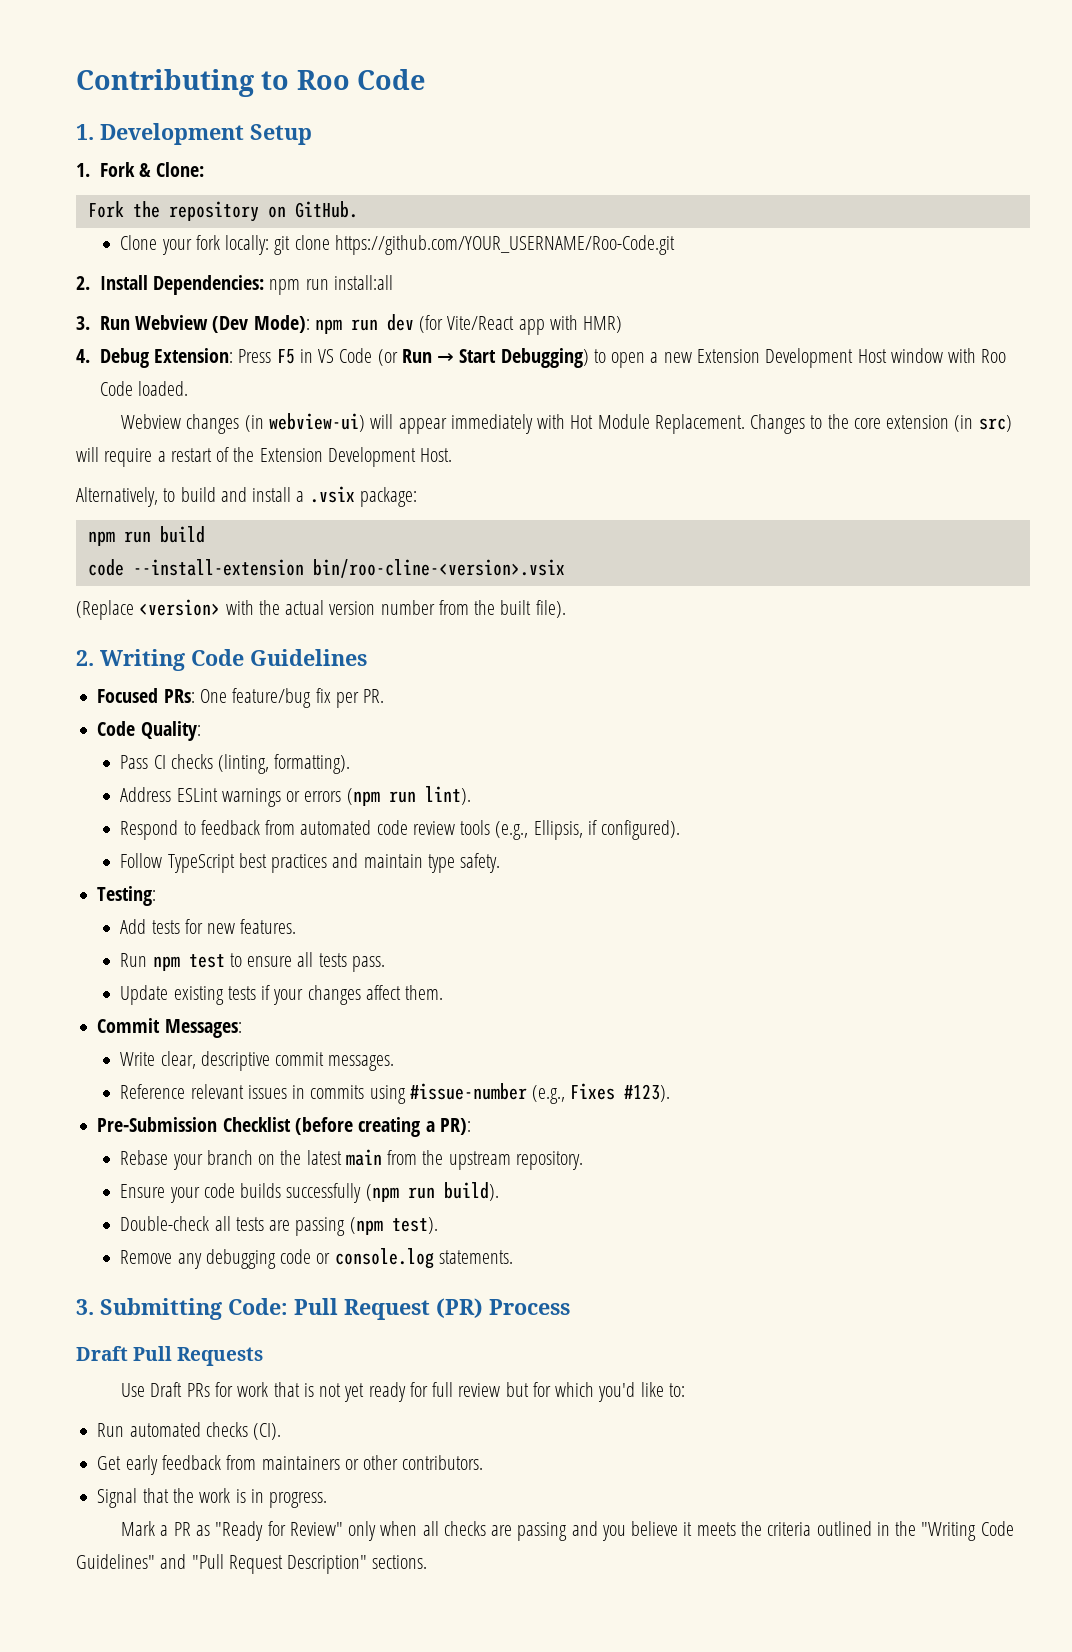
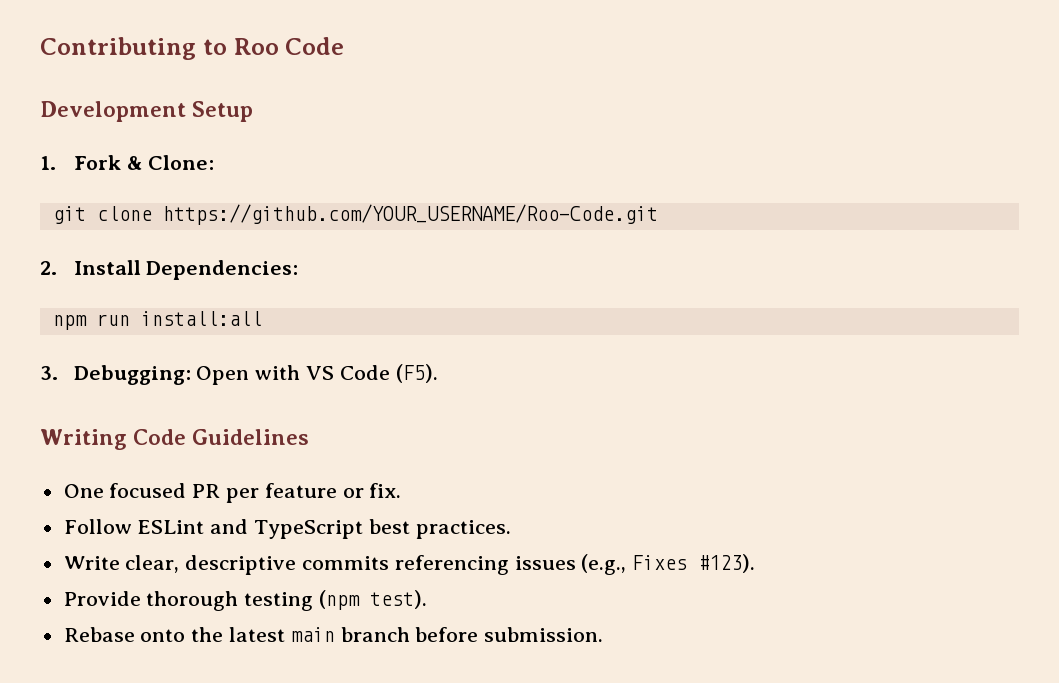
[76,124,94,140] 1. -> (345, 46) none
[87,201,358,222] [120,235,270,255] Fork the repository on GitHub. // Clone your fork locally: -> (215, 162) none
(265, 285) none -> (299, 270) //
[99,314,623,335] [76,348,1007,368] [99,381,189,396] [121,413,1012,434] [76,447,453,467] [76,486,417,507] [87,526,205,546] [87,559,565,578] [76,599,566,620] [76,649,367,671] [97,688,385,708] [97,721,201,741] [120,754,351,774] [120,786,471,807] [120,820,681,840] [120,853,501,873] [97,886,157,906] [120,919,297,934] [120,952,385,972] [120,985,444,1005] [97,1018,242,1038] [120,1051,395,1071] [120,1083,671,1104] [97,1117,471,1137] [120,1149,584,1170] [120,1182,499,1203] [120,1216,438,1236] [120,1248,513,1269] [76,1298,570,1320] [76,1346,264,1366] [121,1382,685,1402] [97,1422,282,1440] [97,1455,484,1475] [97,1488,328,1508] [121,1521,1014,1541] [76,1554,428,1574] Run Webview (Dev Mode): npm run dev (for Vite/React app with HMR) // 4. Debug Extension: Press F5 in VS Code (or Run → Start Debugging) to open a new Extension Development Host window with Roo Code loaded. // Webview changes (in webview-ui) will appear immediately with Hot Module Replacement. Changes to the core extension (in src) will require a restart of the Extension Development Host. // Alternatively, to build and install a .vsix package: // npm run build // code --install-extension bin/roo-cline-<version>.vsix // (Replace <version> with the actual version number from the built file). // 2. Writing Code Guidelines // Focused PRs: One feature/bug fix per PR. // Code Quality: // Pass CI checks (linting, formatting). // Address ESLint warnings or errors (npm run lint). // Respond to feedback from automated code review tools (e.g., Ellipsis, if configured). // Follow TypeScript best practices and maintain type safety. // Testing: // Add tests for new features. // Run npm test to ensure all tests pass. // Update existing tests if your changes affect them. // Commit Messages: // Write clear, descriptive commit messages. // Reference relevant issues in commits using #issue-number (e.g., Fixes #123). // Pre-Submission Checklist (before creating a PR): // Rebase your branch on the latest main from the upstream repository. // Ensure your code builds successfully (npm run build). // Double-check all tests are passing (npm test). // Remove any debugging code or console.log statements. // 3. Submitting Code: Pull Request (PR) Process // Draft Pull Requests // Use Draft PRs for work that is not yet ready for full review but for which you'd like to: // Run automated checks (CI). // Get early feedback from maintainers or other contributors. // Signal that the work is in progress. // Mark a PR as "Ready for Review" only when all checks are passing and you believe it meets the criteria outlined in the "Writing Code Guidelines" and "Pull Request Description" sections. -> [73,364,438,385] [40,429,310,450] [63,483,402,503] [63,519,511,539] [63,554,756,575] [63,590,428,611] [63,627,604,642] Debugging: Open with VS Code (F5). // Writing Code Guidelines // One focused PR per feature or fix. // Follow ESLint and TypeScript best practices. // Write clear, descriptive commits referencing issues (e.g., Fixes #123). // Provide thorough testing (npm test). // Rebase onto the latest main branch before submission.

